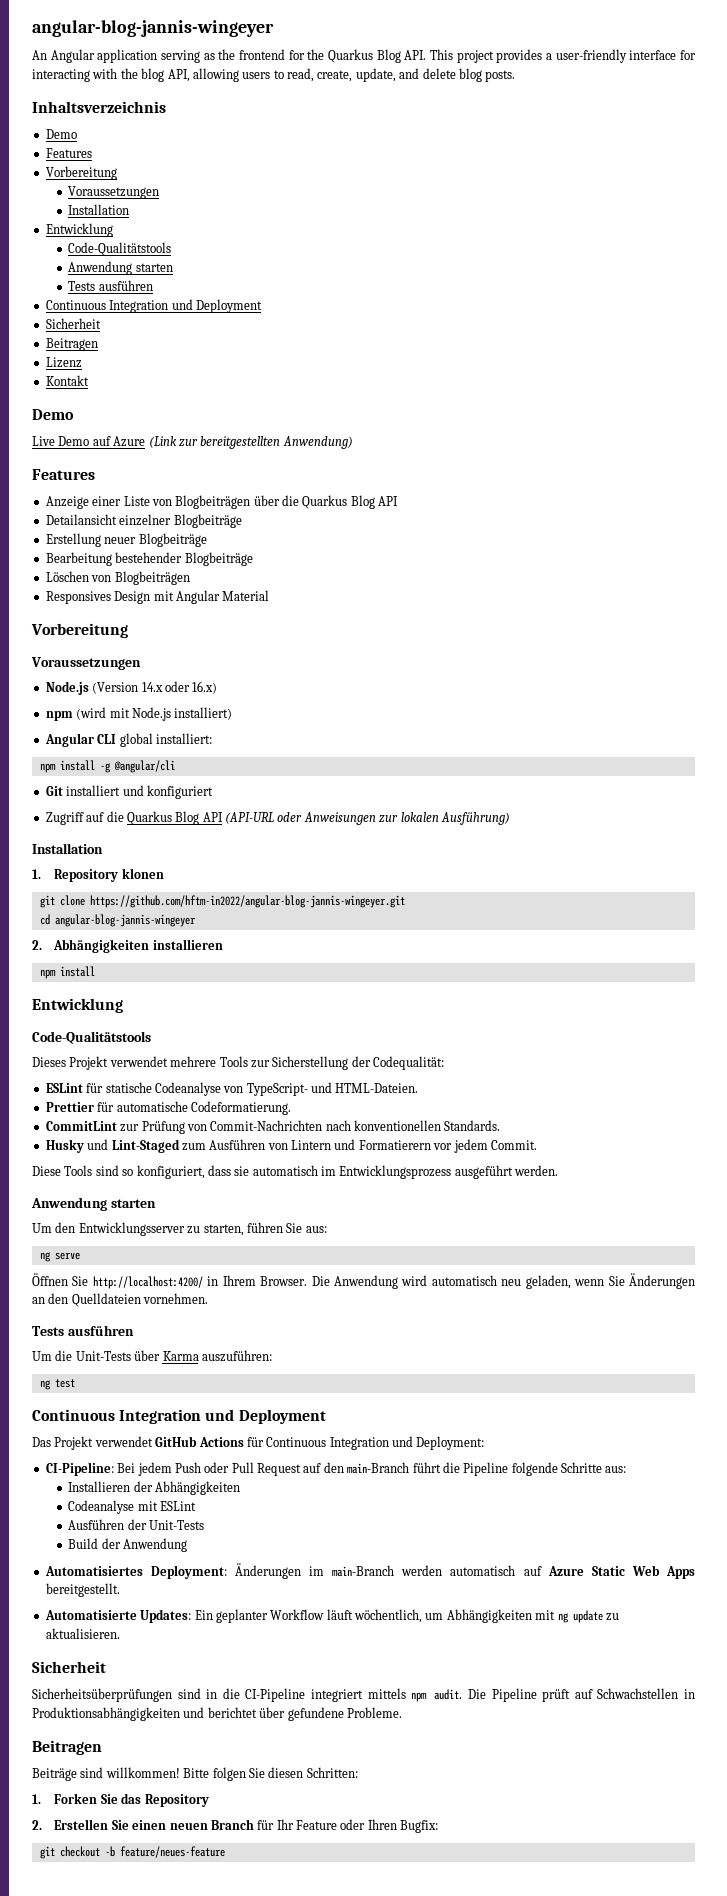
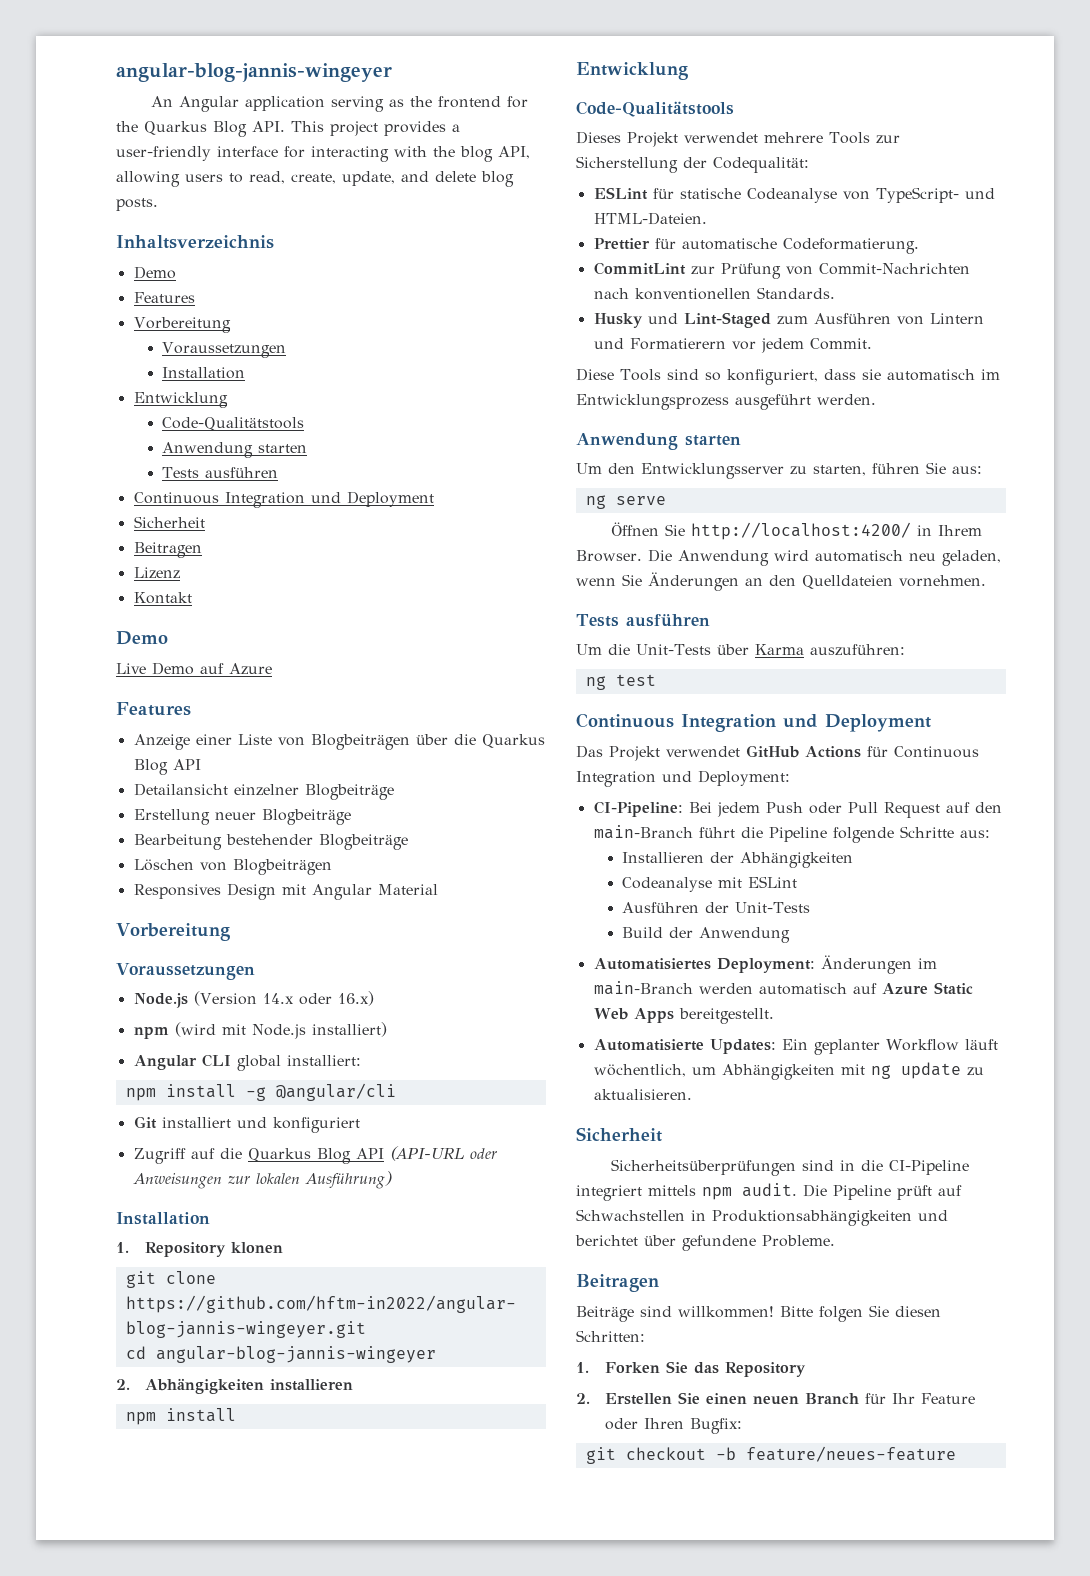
[148,436,353,449] (Link zur bereitgestellten Anwendung) -> (272, 669) none

